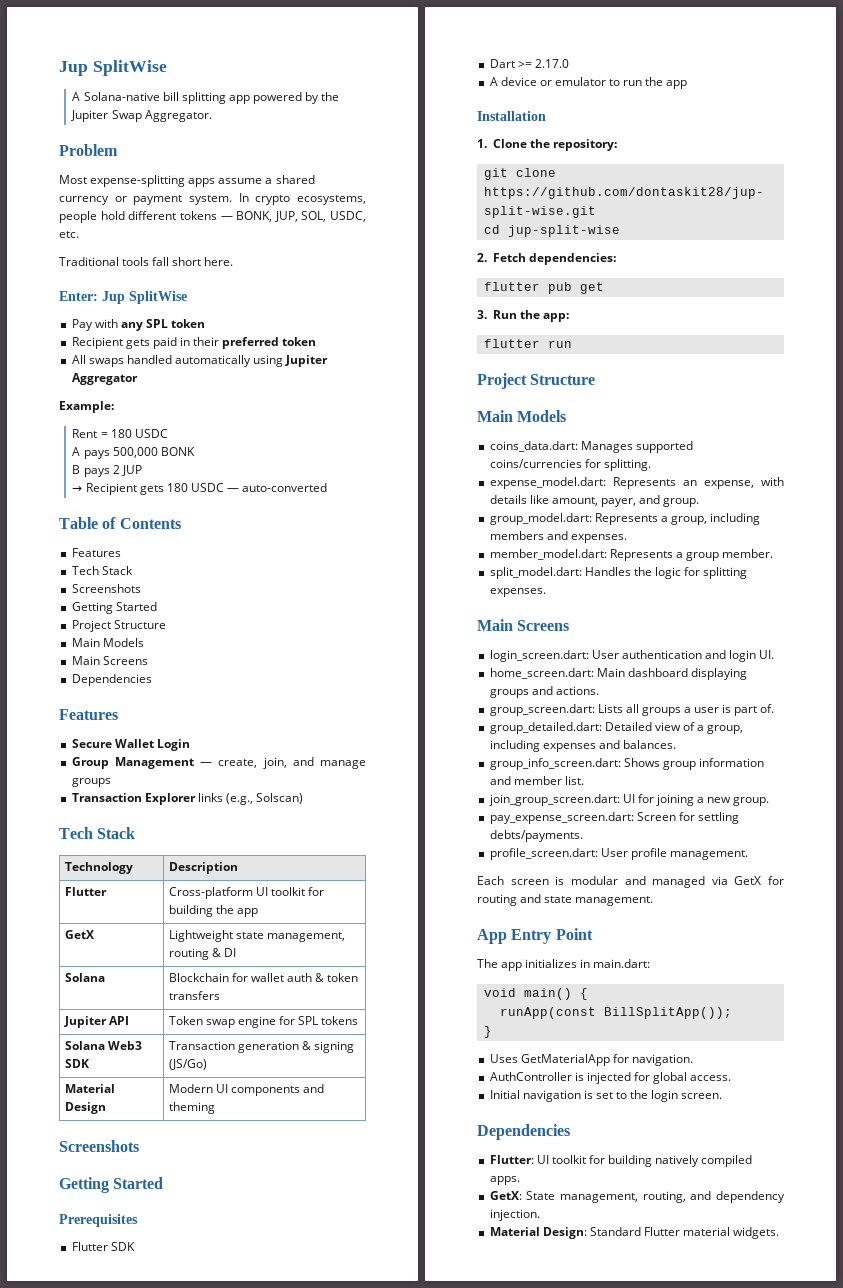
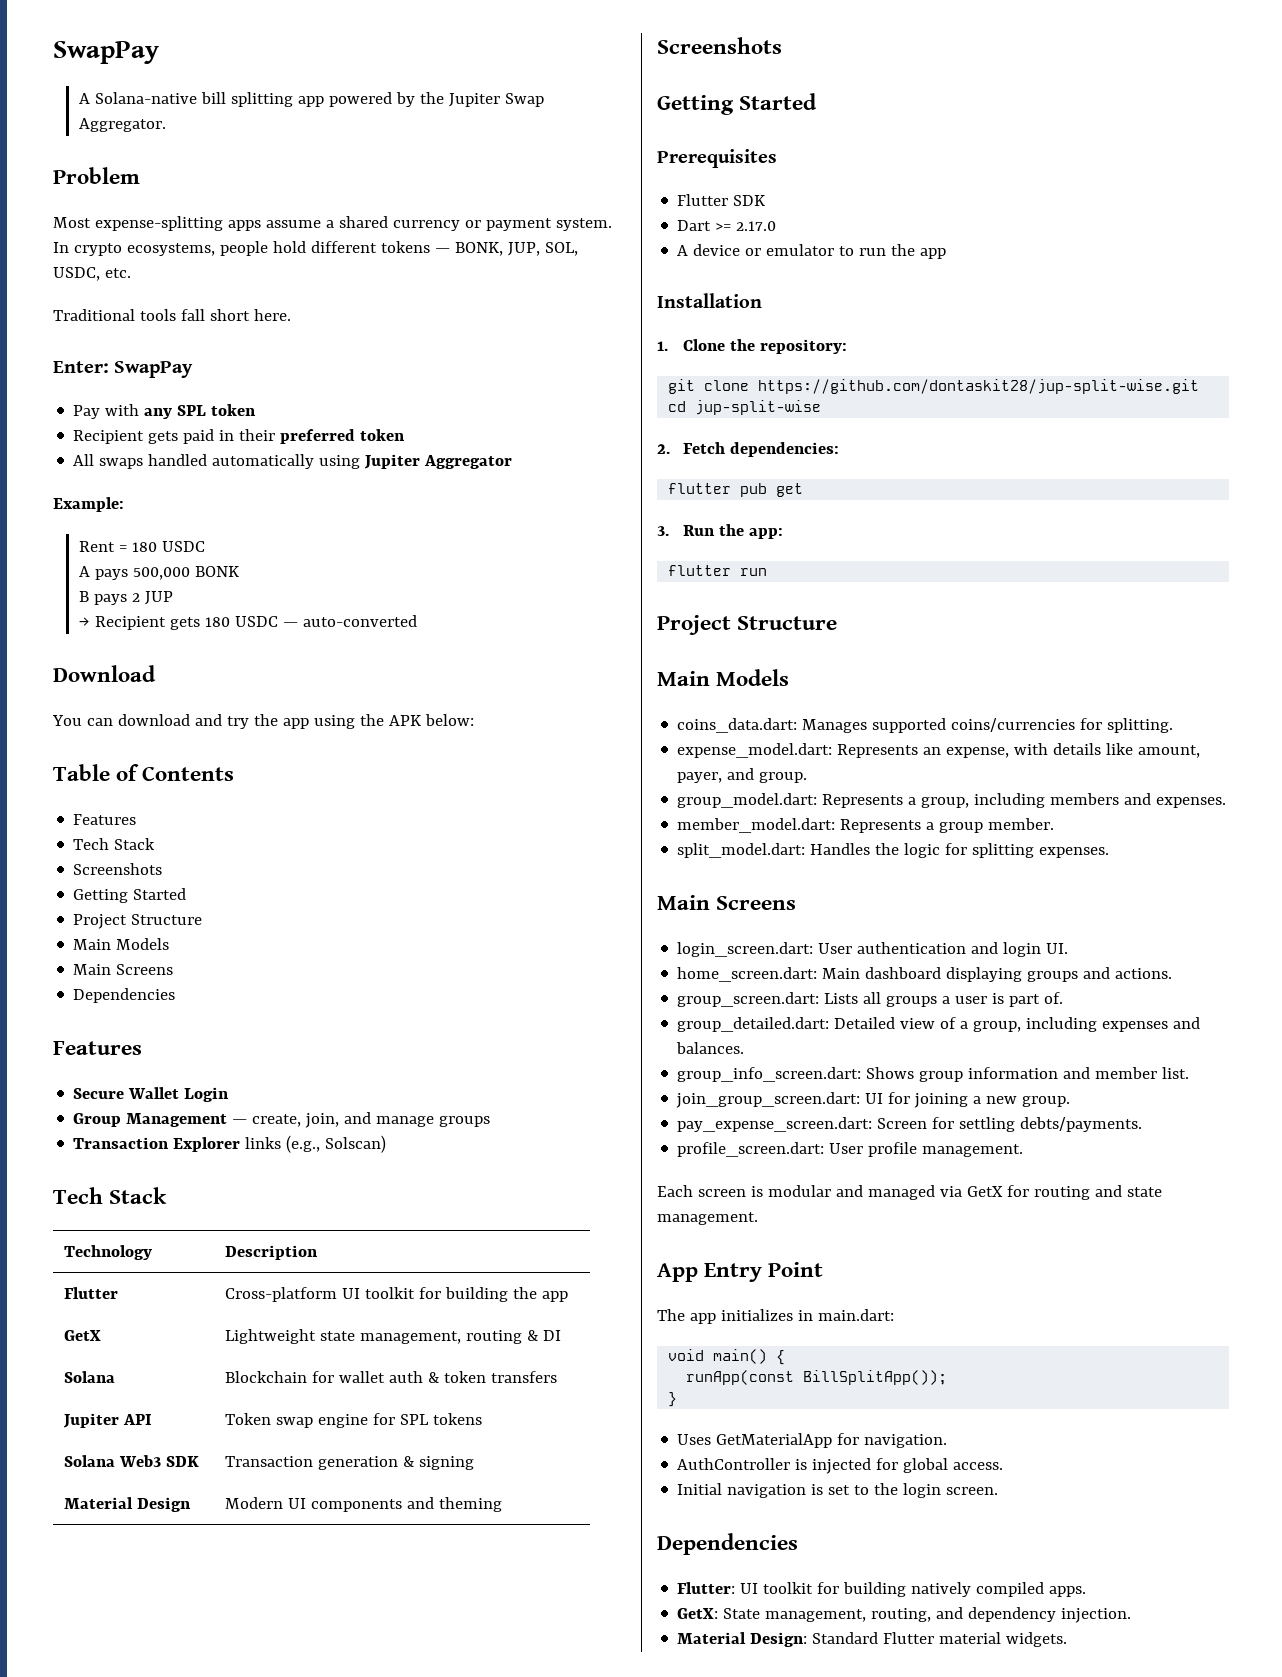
[59,60,167,76] Jup SplitWise -> [53,41,159,64] SwapPay
[102,291,187,304] Jup SplitWise -> [114,361,194,378] SwapPay
(328, 487) none -> [53,665,156,682] [52,714,474,729] // Download // You can download and try the app using the APK below:
[168,1059,207,1070] (JS/Go) -> (475, 1463) none

